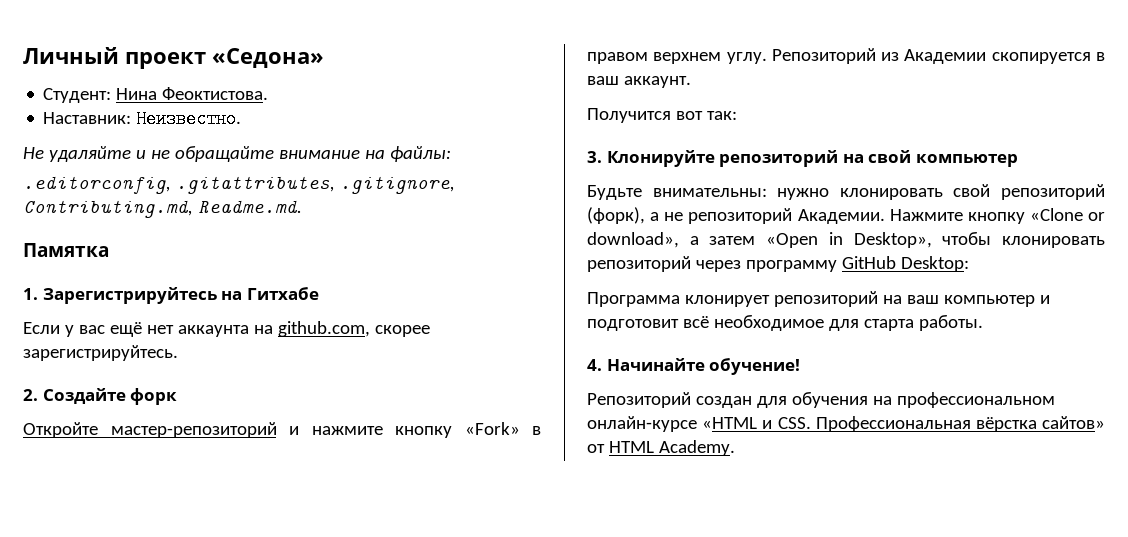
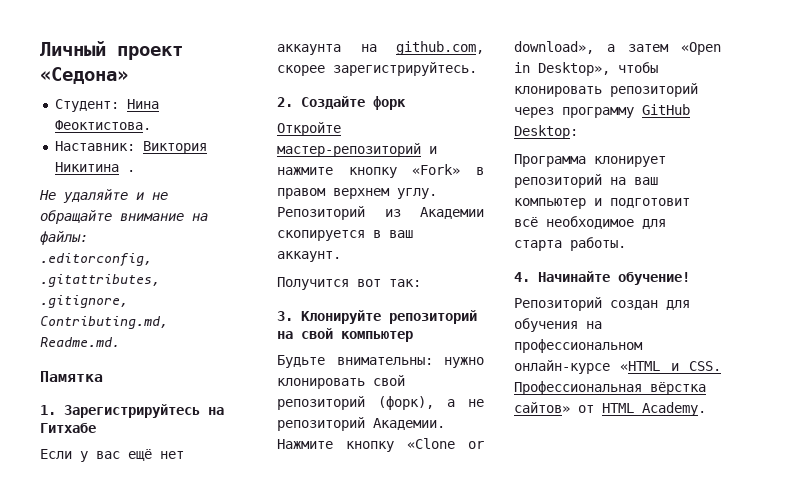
[136,111,242,128] Неизвестно. -> [142,141,207,154] [54,162,135,172] Виктория Никитина .

